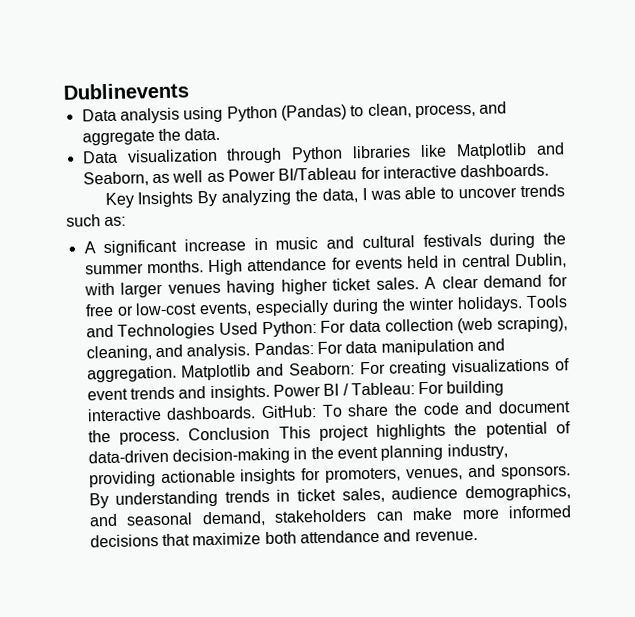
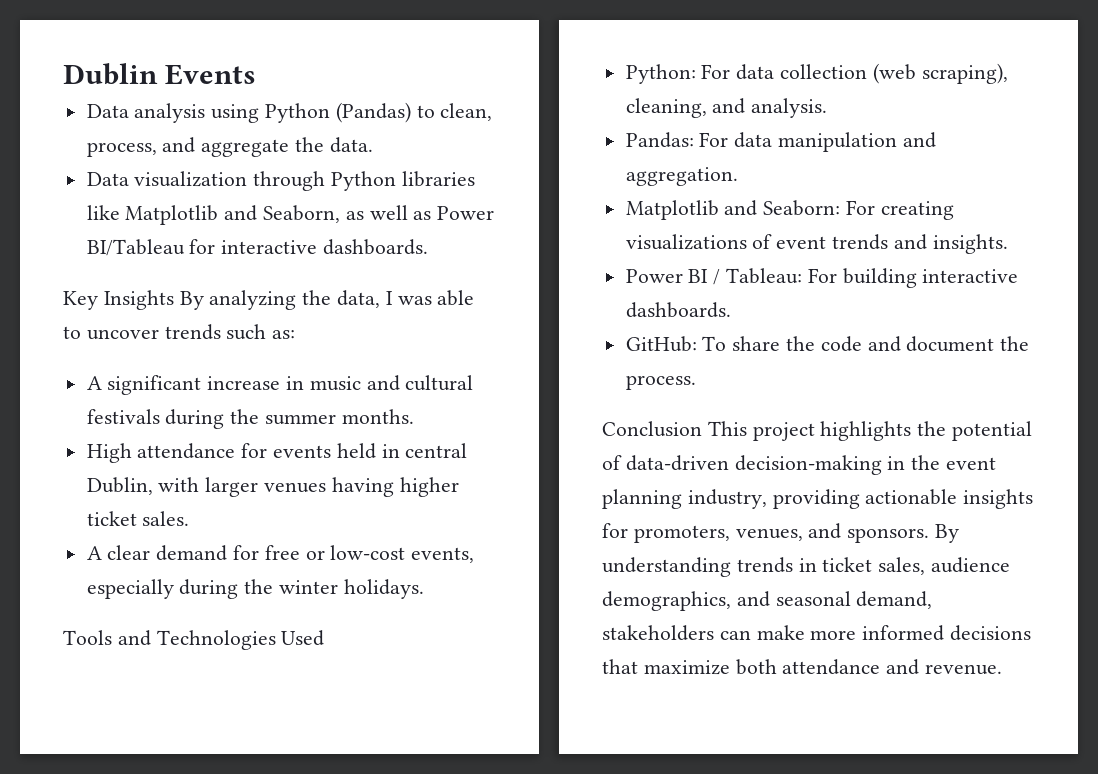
[63,82,189,100] Dublinevents -> [63,63,257,85] Dublin Events
(204, 267) none -> (414, 416) //
(419, 283) none -> (190, 518) //
(524, 304) none -> (424, 589) //
(258, 328) none -> (325, 638) //
(251, 351) none -> (828, 108) //
(177, 374) none -> (738, 176) //
(270, 393) none -> (1008, 244) //
(257, 413) none -> (731, 310) //
(180, 437) none -> (696, 382) //

